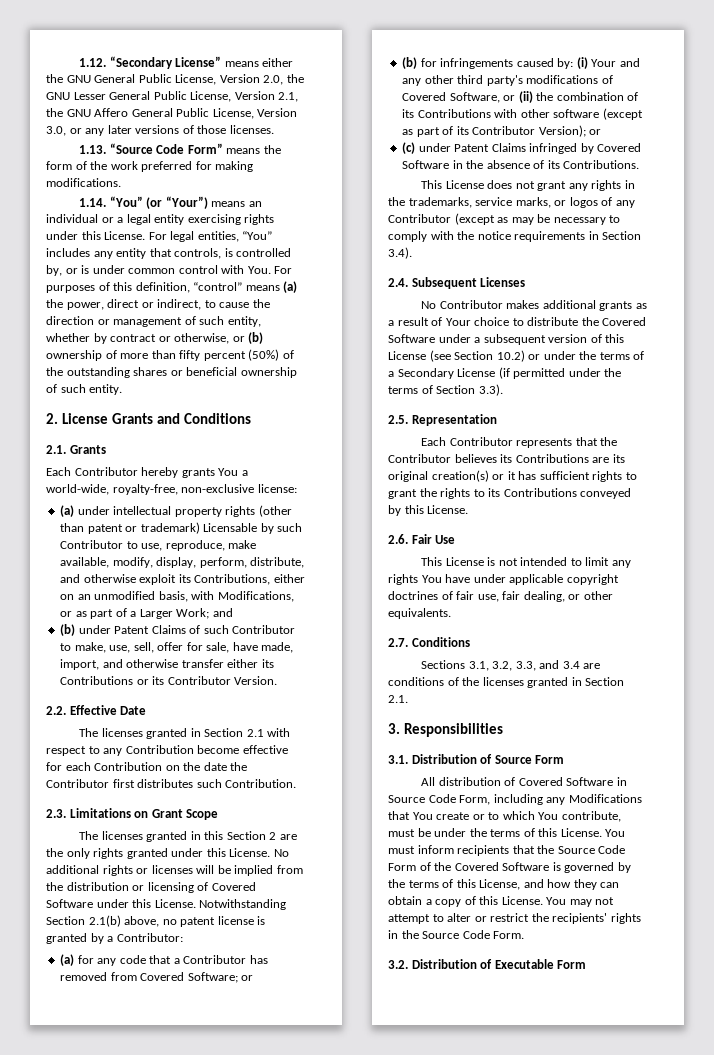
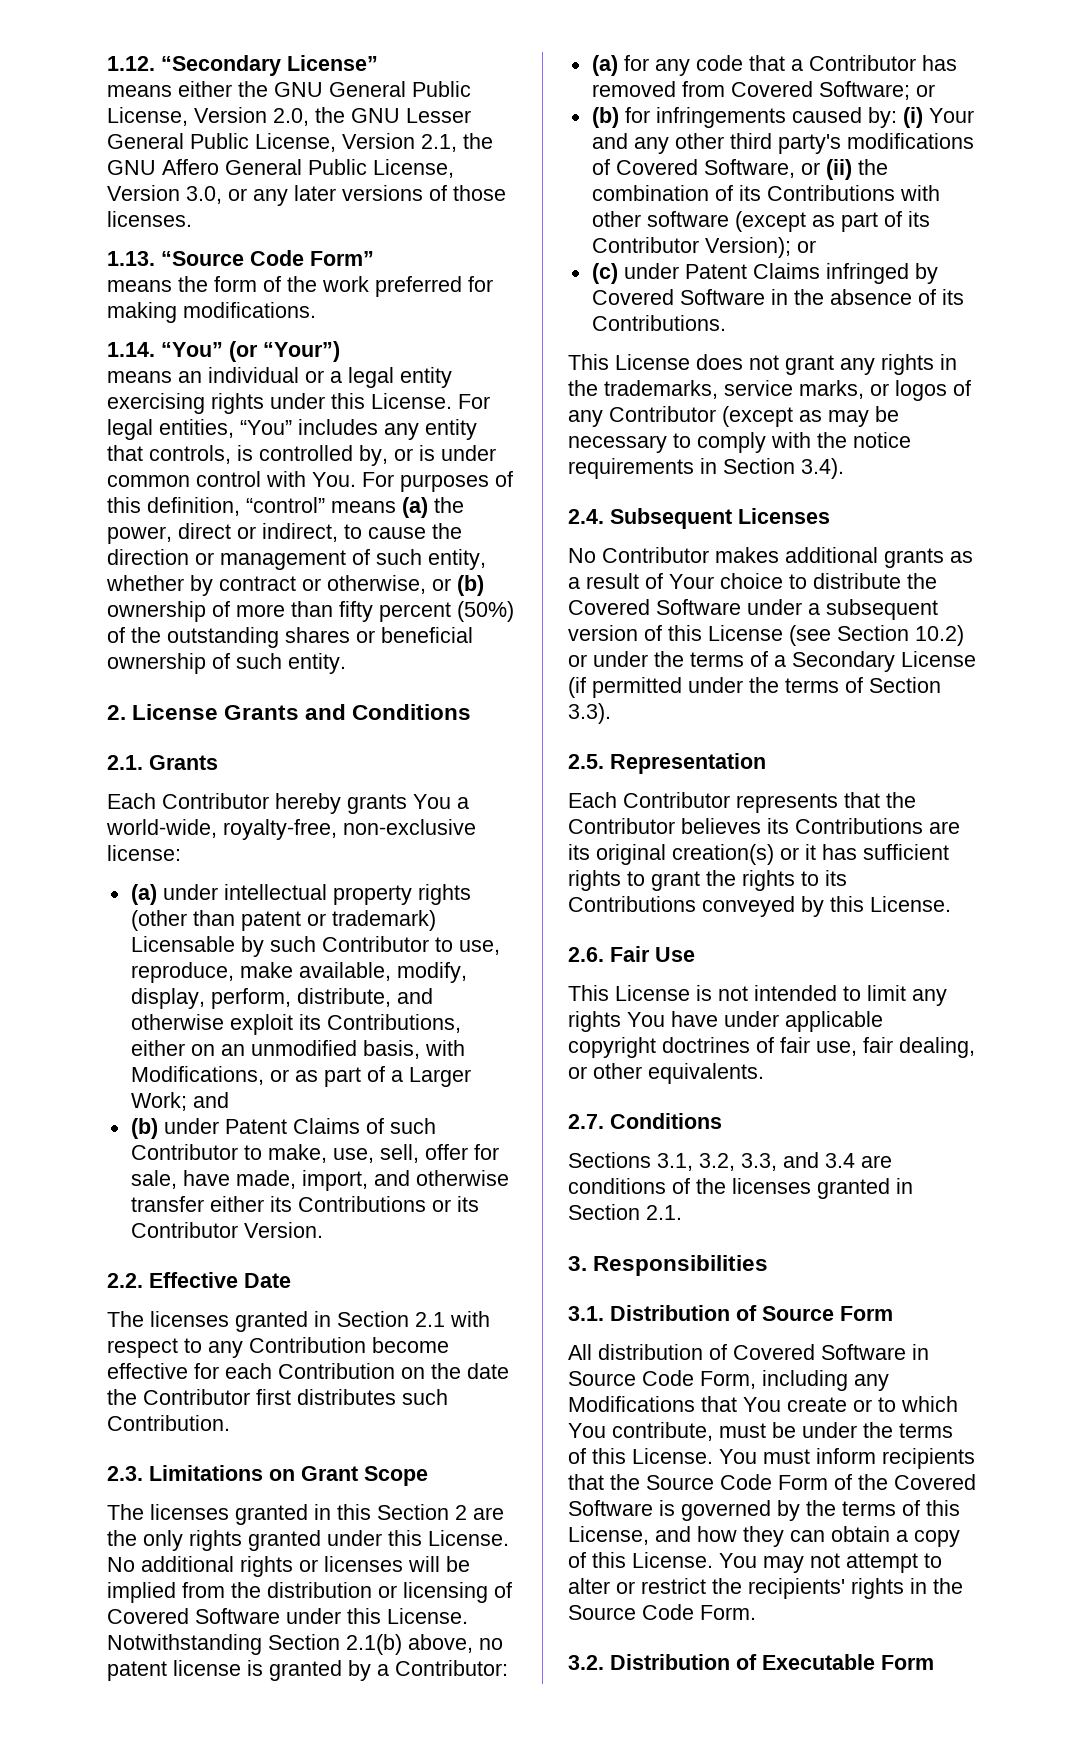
(222, 61) none -> (378, 63) //
(223, 148) none -> (374, 258) //
(208, 202) none -> (340, 351) //

